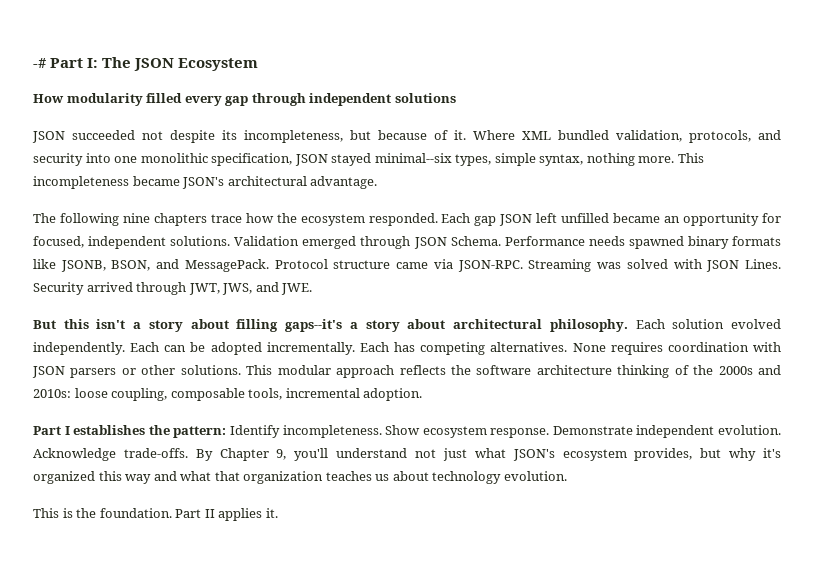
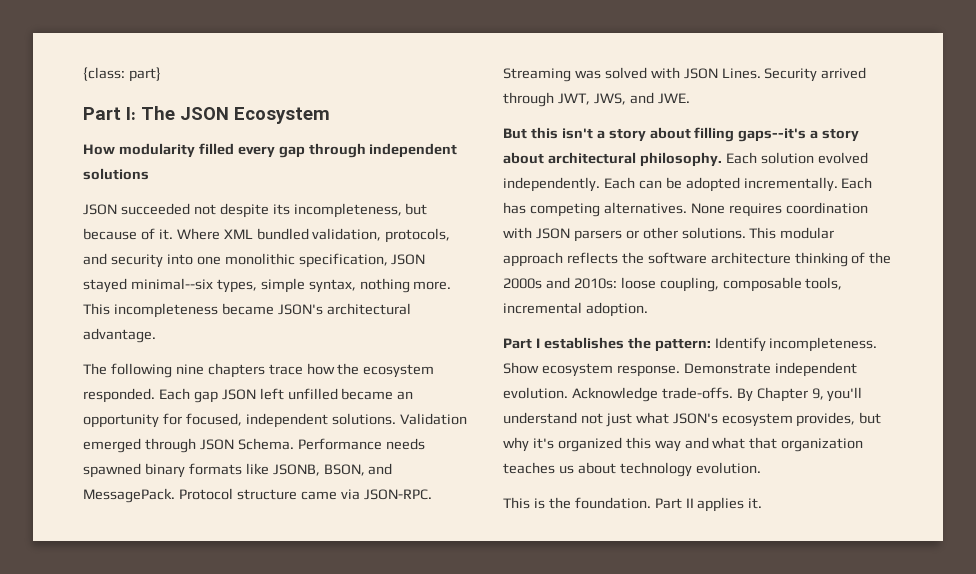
[33,58,46,68] -# -> [83,67,161,82] {class: part} //

